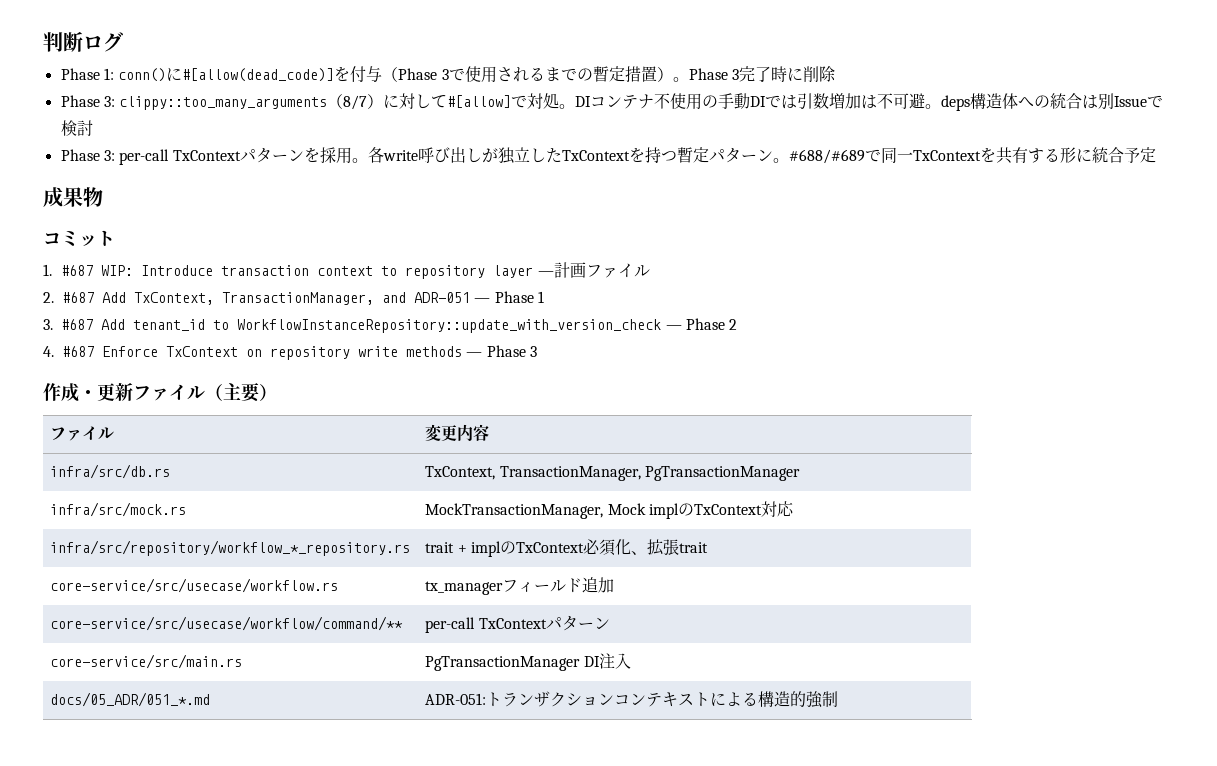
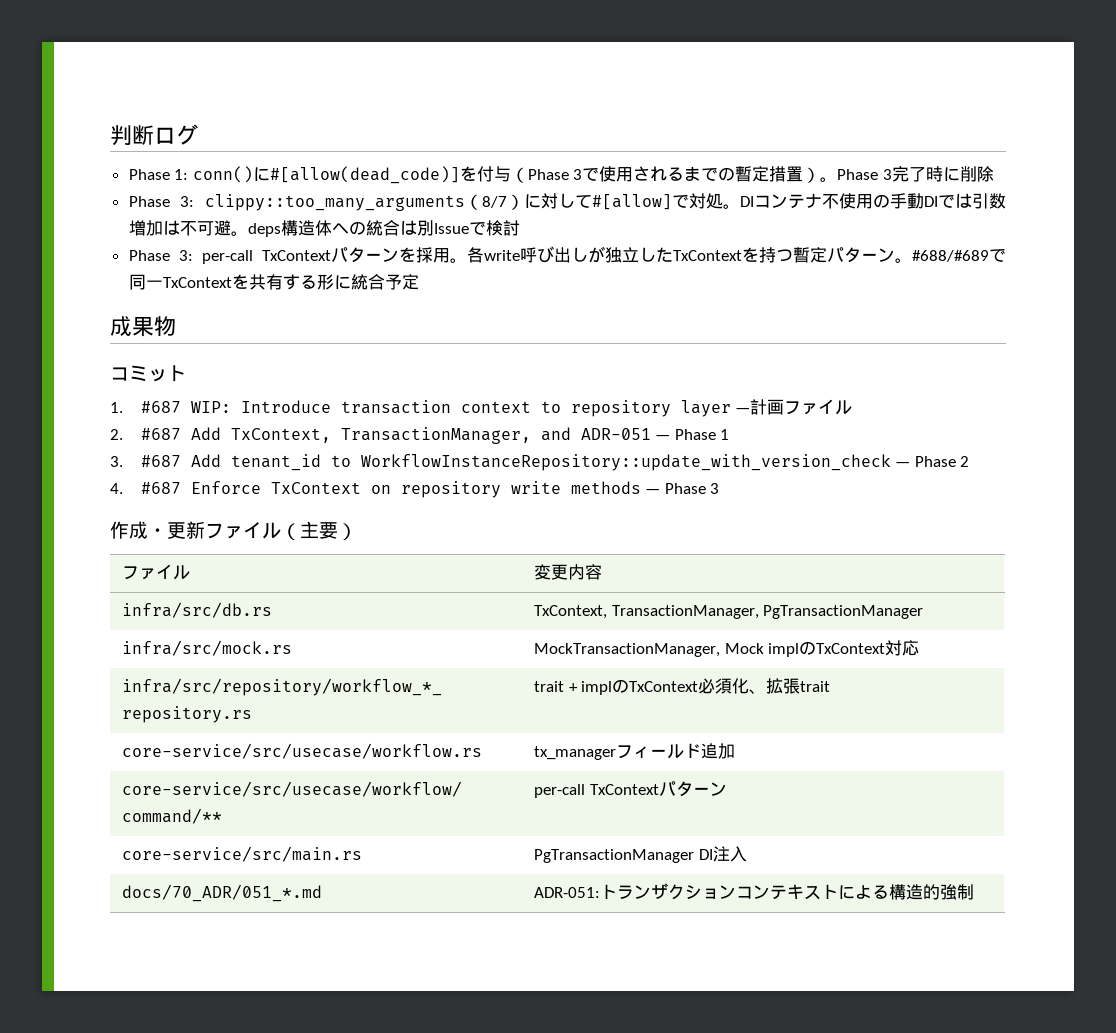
[50,692,211,707] docs/05_ADR/051_*.md -> [122,884,323,902] docs/70_ADR/051_*.md

